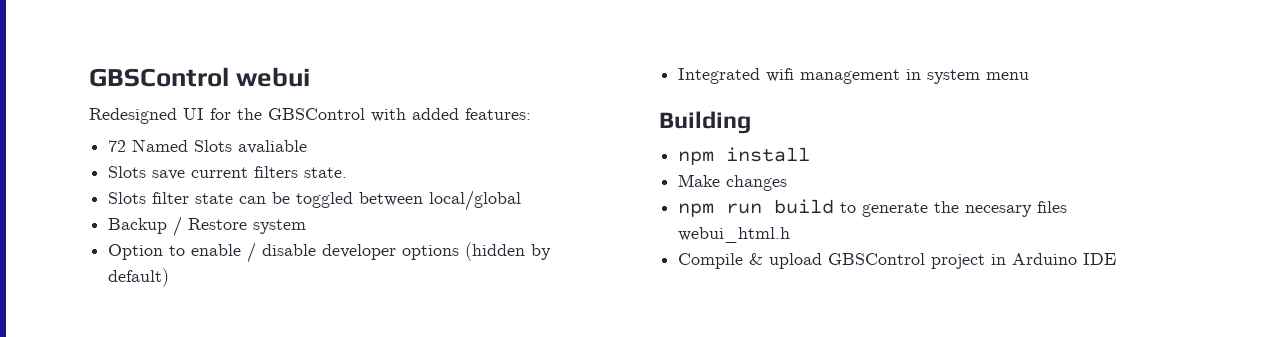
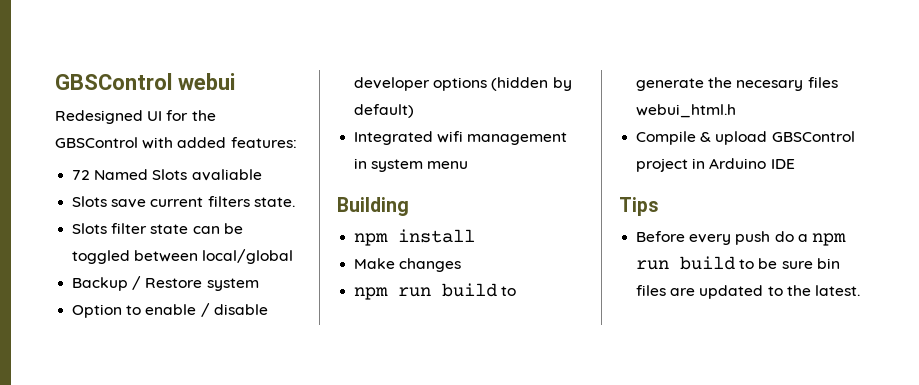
(1117, 259) none -> [619,197,659,216] [636,231,846,246] [636,256,840,270] [636,285,860,299] // Tips // Before every push do a npm run build to be sure bin files are updated to the latest.

